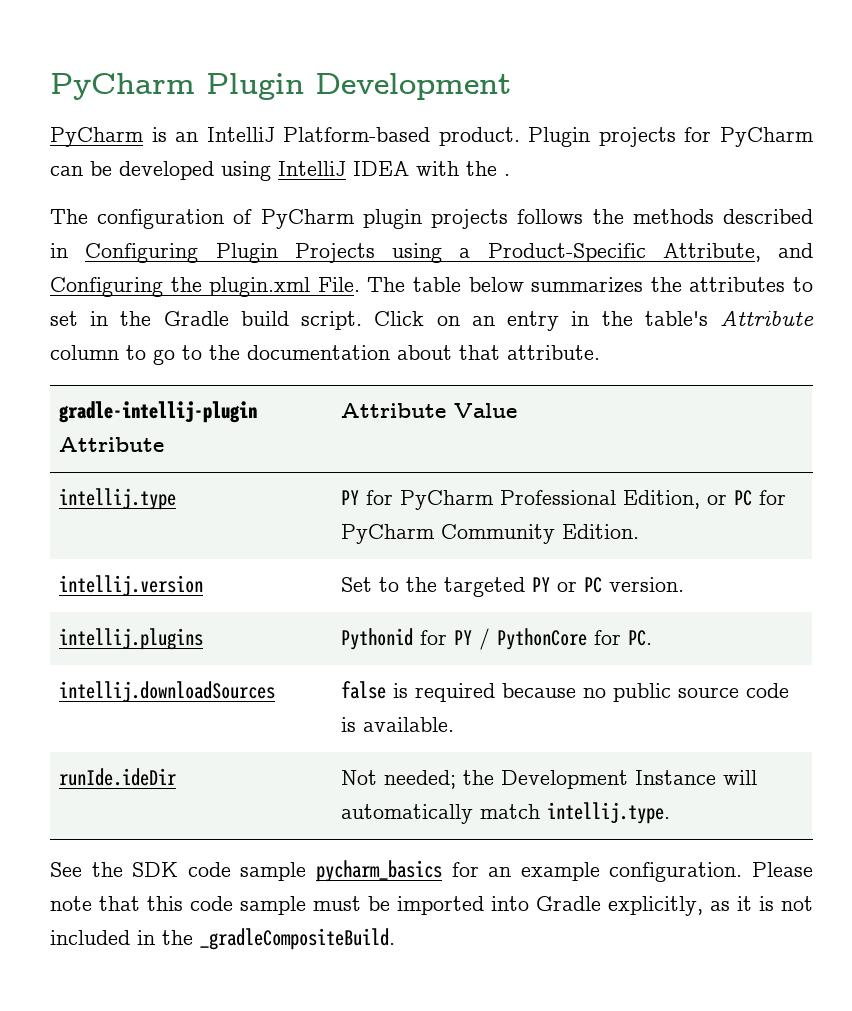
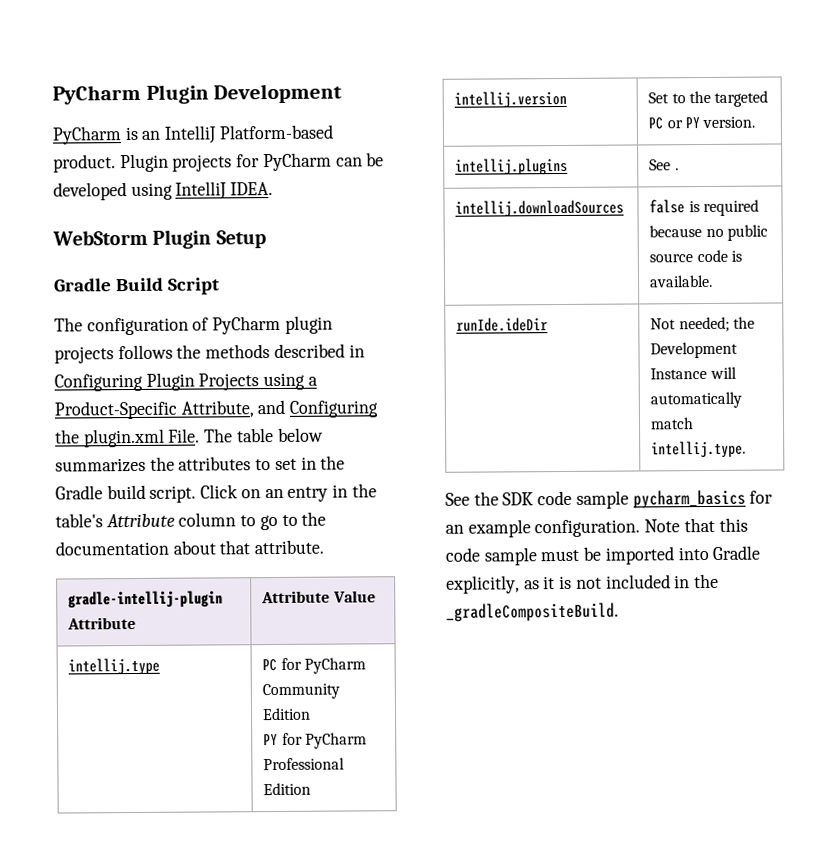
[353,161,510,176] IDEA with the . -> [230,182,274,196] [52,229,266,249] [53,277,220,295] IDEA. // WebStorm Plugin Setup // Gradle Build Script
[340,490,786,510] [340,524,639,544] PY for PyCharm Professional Edition, or PC for PyCharm Community Edition. -> [262,657,366,674] [262,683,341,700] [262,707,312,721] [263,732,367,749] [263,757,346,771] [263,782,312,796] PC for PyCharm Community Edition // PY for PyCharm Professional Edition
[531,577,602,593] PY or PC -> [648,117,700,130] PC or PY
[340,628,652,650] Pythonid for PY / PythonCore for PC. -> [649,159,679,171] See .
[752,862,814,877] [50,896,92,911] Please note -> [644,519,681,533] Note

